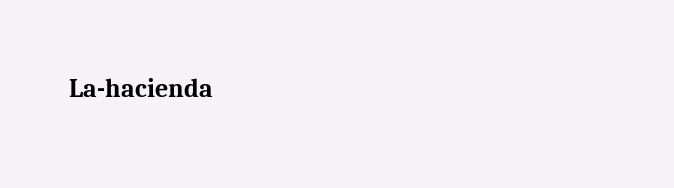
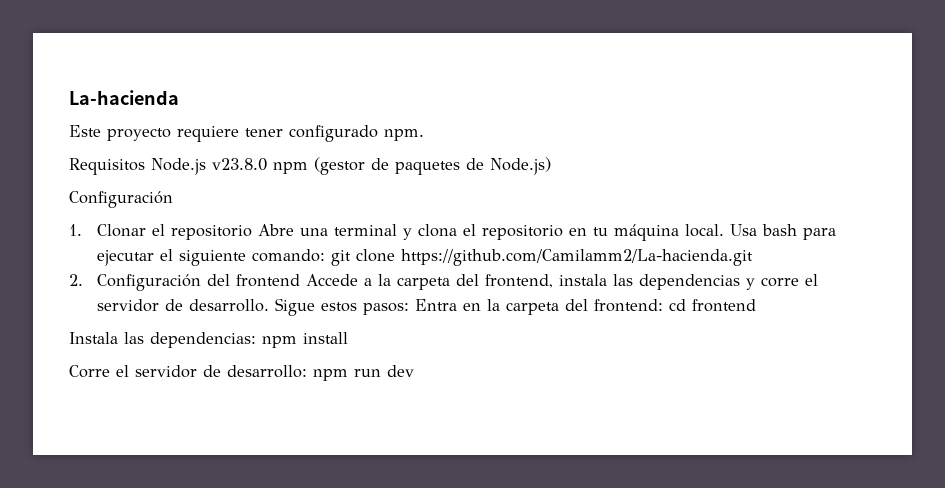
(213, 87) none -> [69,125,424,142] [69,157,551,175] [69,191,173,208] [69,224,836,241] [96,249,753,266] [69,274,818,291] [96,298,756,316] [69,332,348,348] [69,365,414,381] // Este proyecto requiere tener configurado npm. // Requisitos Node.js v23.8.0 npm (gestor de paquetes de Node.js) // Configuración // 1. Clonar el repositorio Abre una terminal y clona el repositorio en tu máquina local. Usa bash para ejecutar el siguiente comando: git clone https://github.com/Camilamm2/La-hacienda.git // 2. Configuración del frontend Accede a la carpeta del frontend, instala las dependencias y corre el servidor de desarrollo. Sigue estos pasos: Entra en la carpeta del frontend: cd frontend // Instala las dependencias: npm install // Corre el servidor de desarrollo: npm run dev

